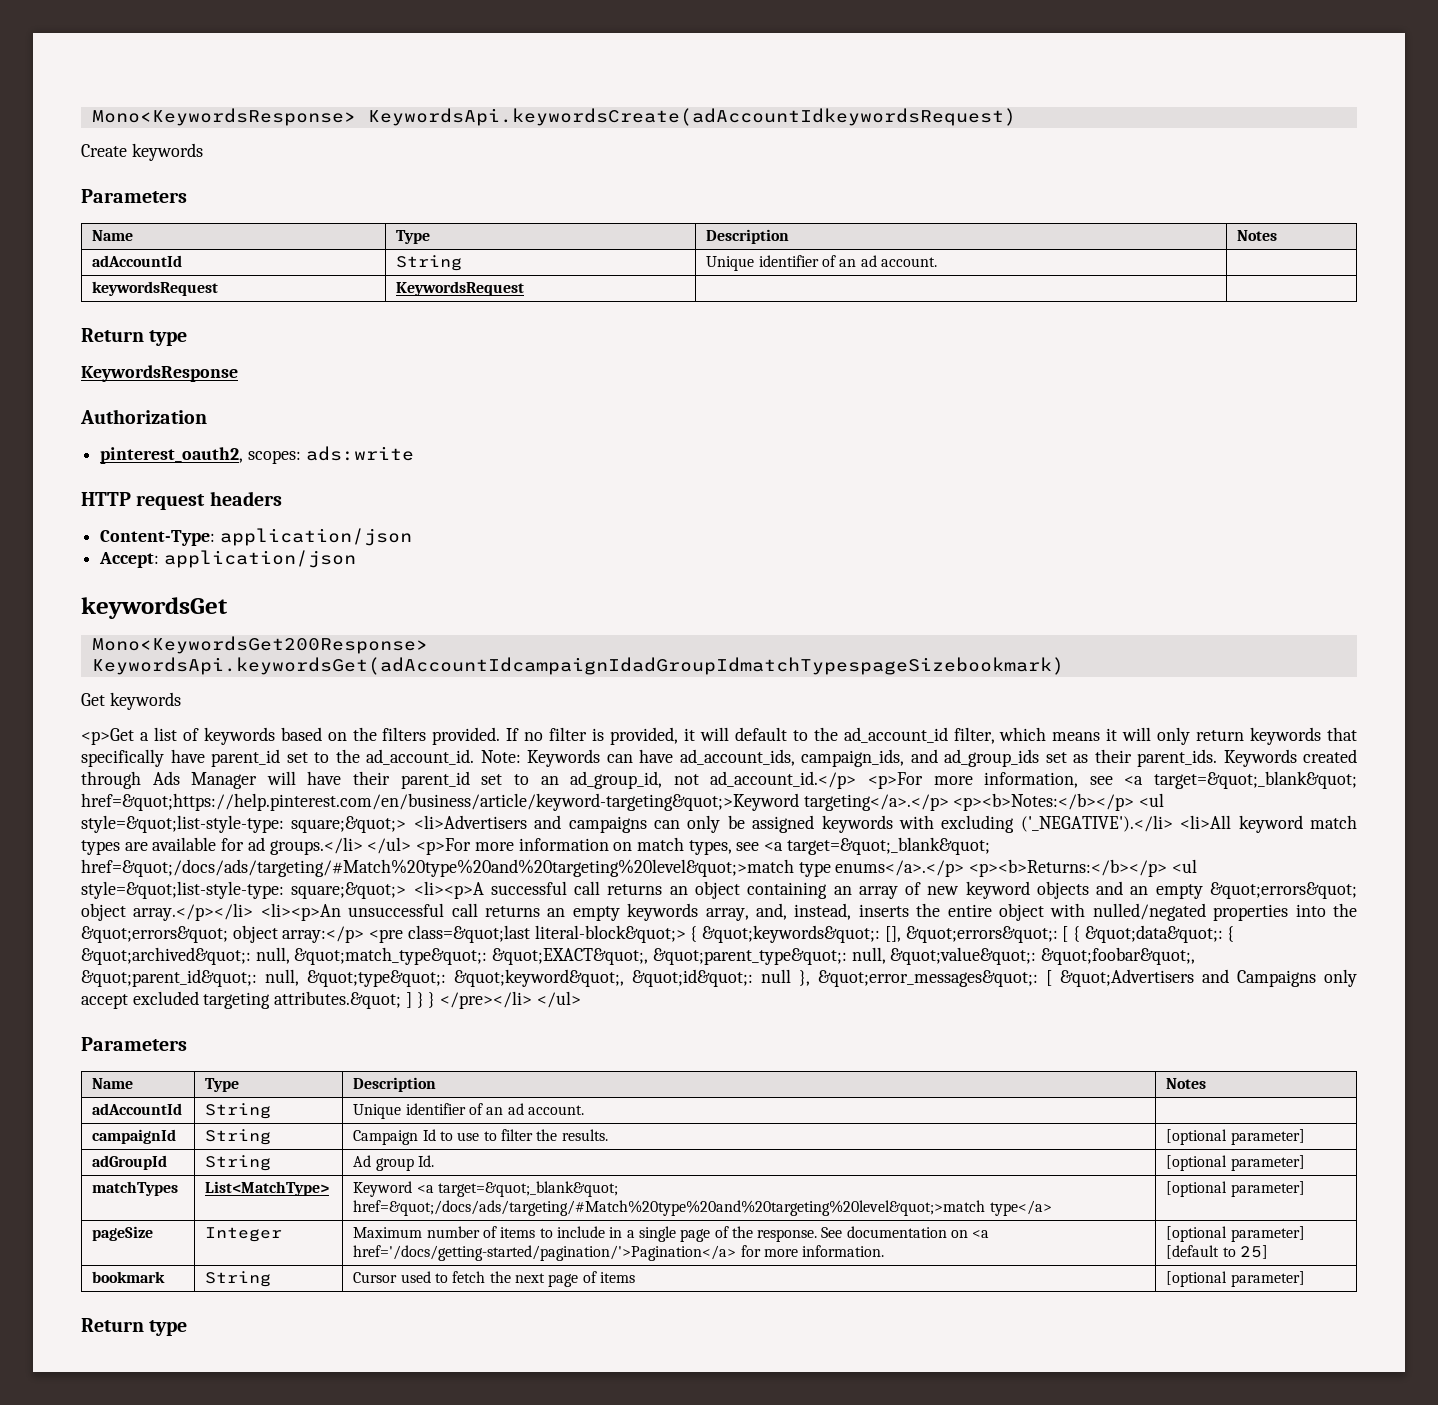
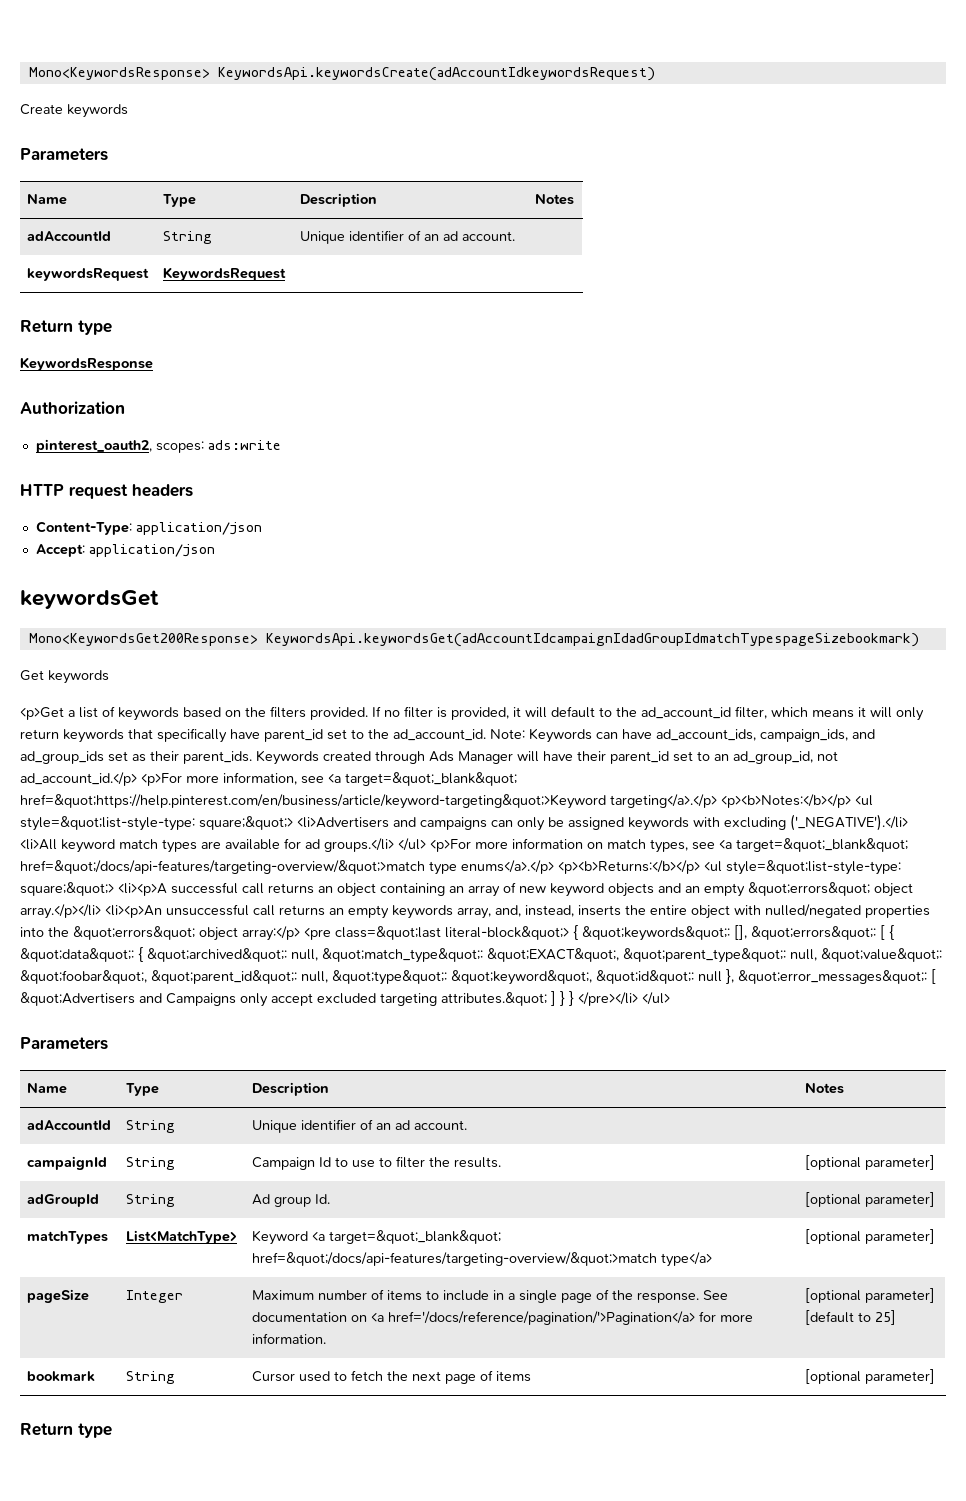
[81,859,794,877] href=&quot;/docs/ads/targeting/#Match%20type%20and%20targeting%20level&quot;>match -> [20,860,425,874] href=&quot;/docs/api-features/targeting-overview/&quot;>match
[353,1200,986,1216] href=&quot;/docs/ads/targeting/#Match%20type%20and%20targeting%20level&quot;>match -> [252,1252,658,1266] href=&quot;/docs/api-features/targeting-overview/&quot;>match
[353,1245,737,1261] href='/docs/getting-started/pagination/'>Pagination</a> -> [388,1311,696,1325] href='/docs/reference/pagination/'>Pagination</a>

